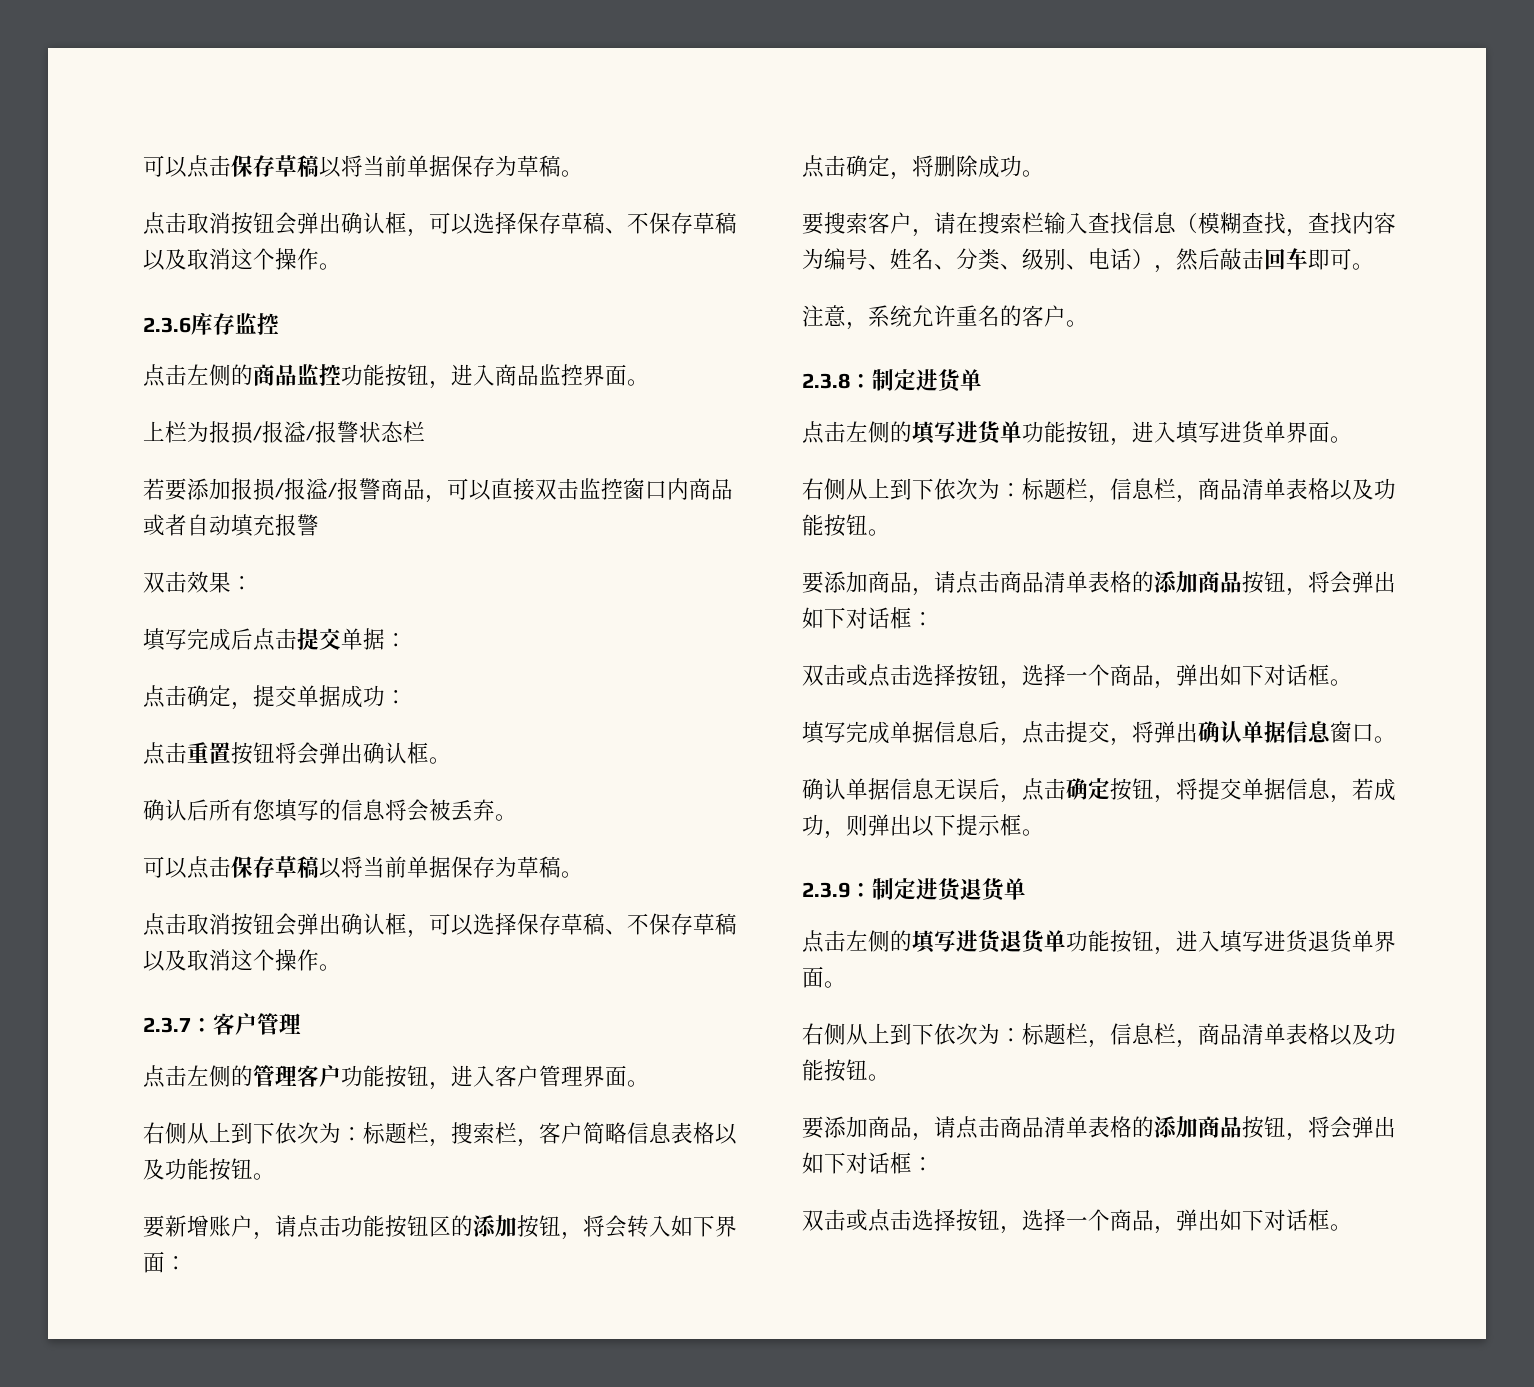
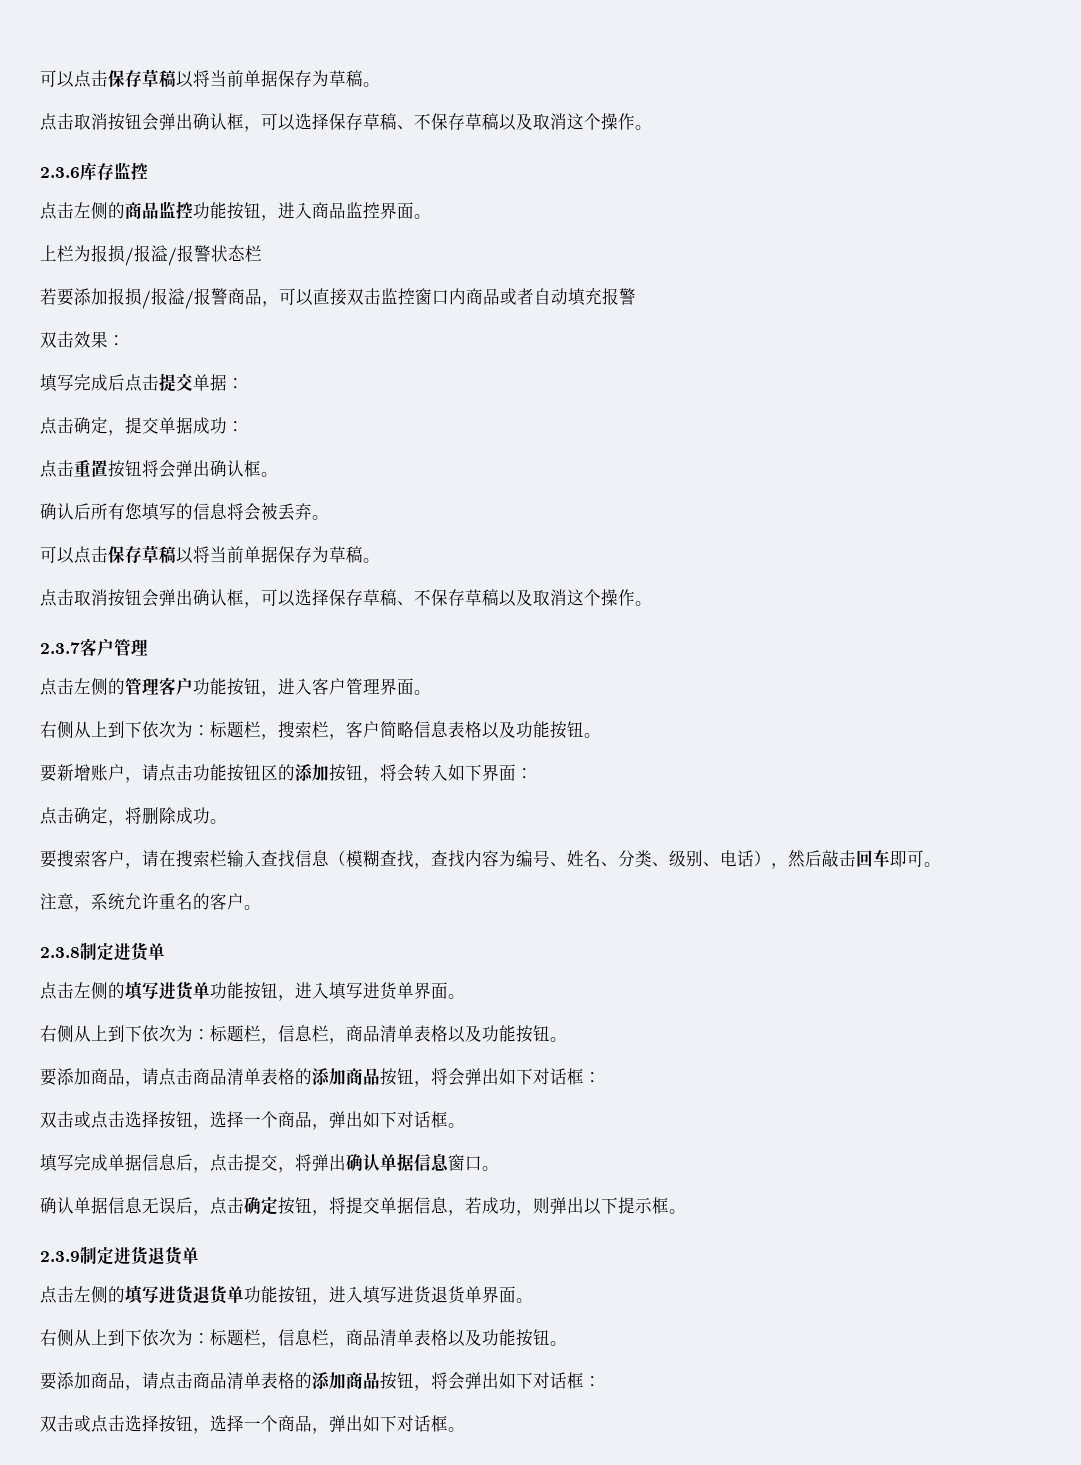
[191,1018,213,1032] ： -> (80, 648) none
[850,374,872,388] ： -> (80, 952) none
[850,883,872,897] ： -> (80, 1256) none

